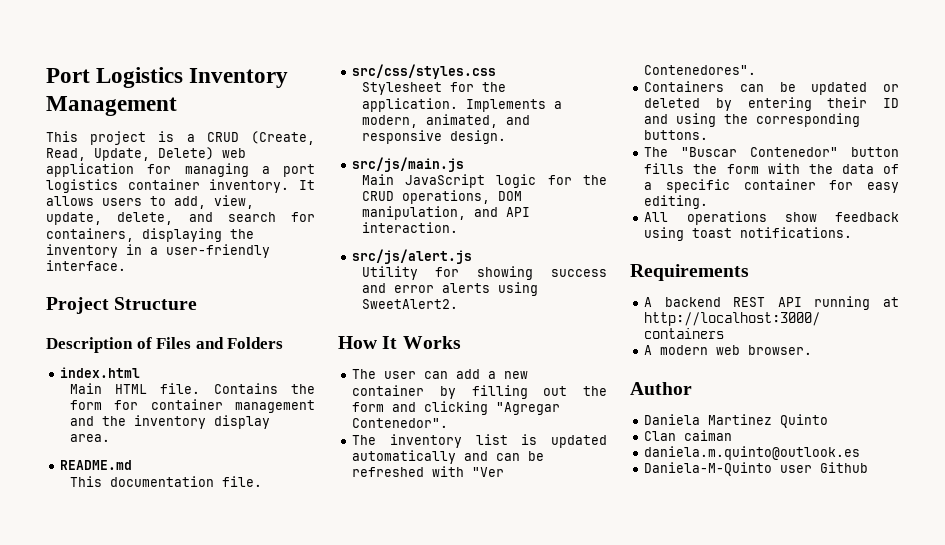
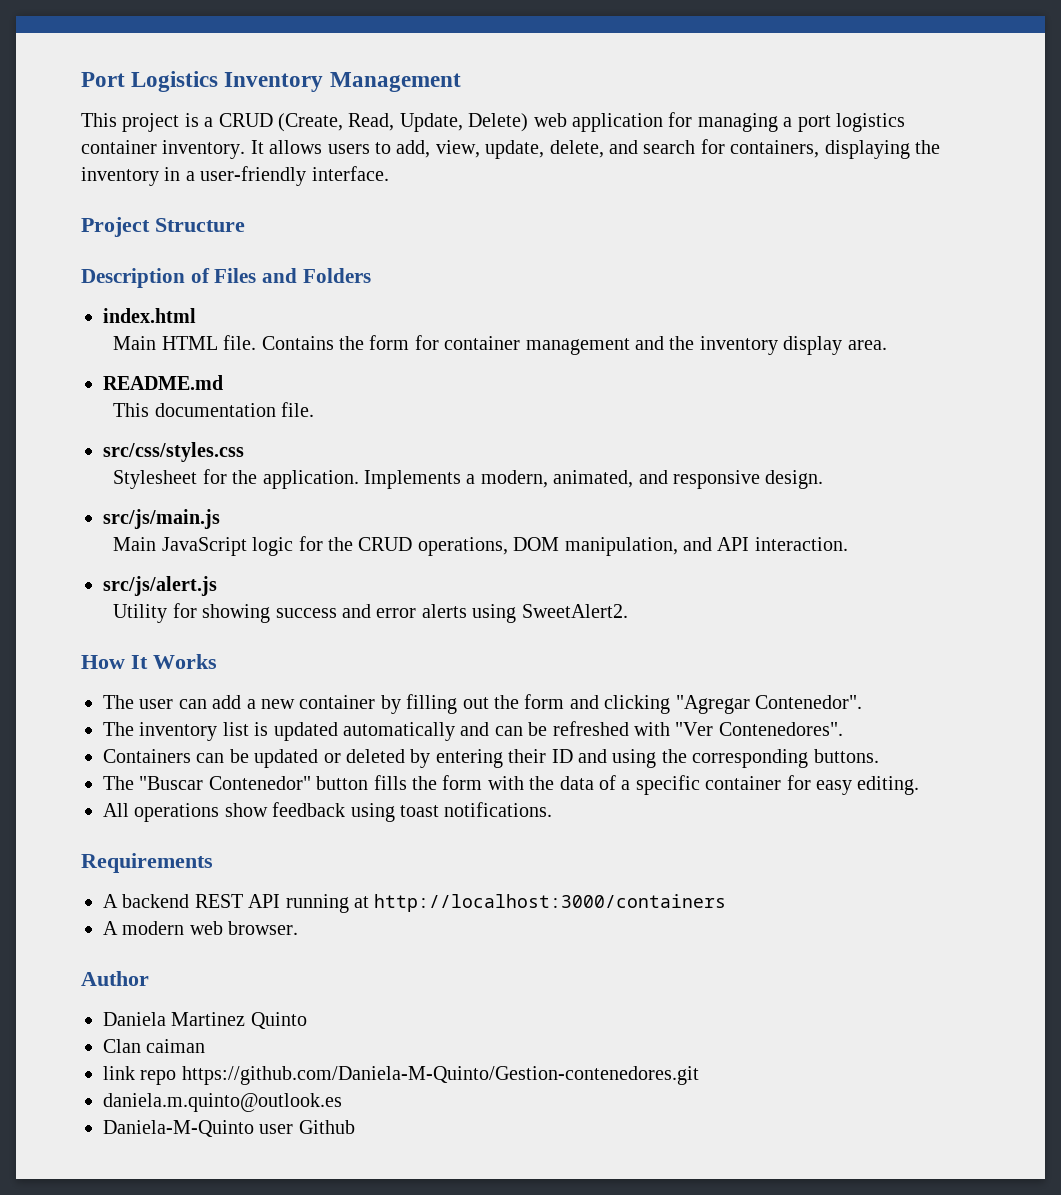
(733, 435) none -> [103,1066,699,1085] // link repo https://github.com/Daniela-M-Quinto/Gestion-contenedores.git

